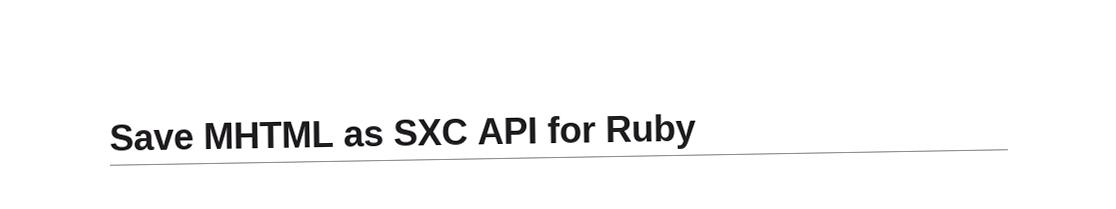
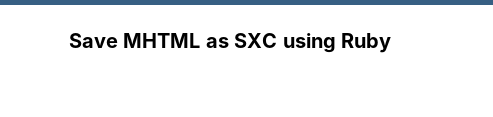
[477,115,596,145] API for -> [282,33,336,53] using

